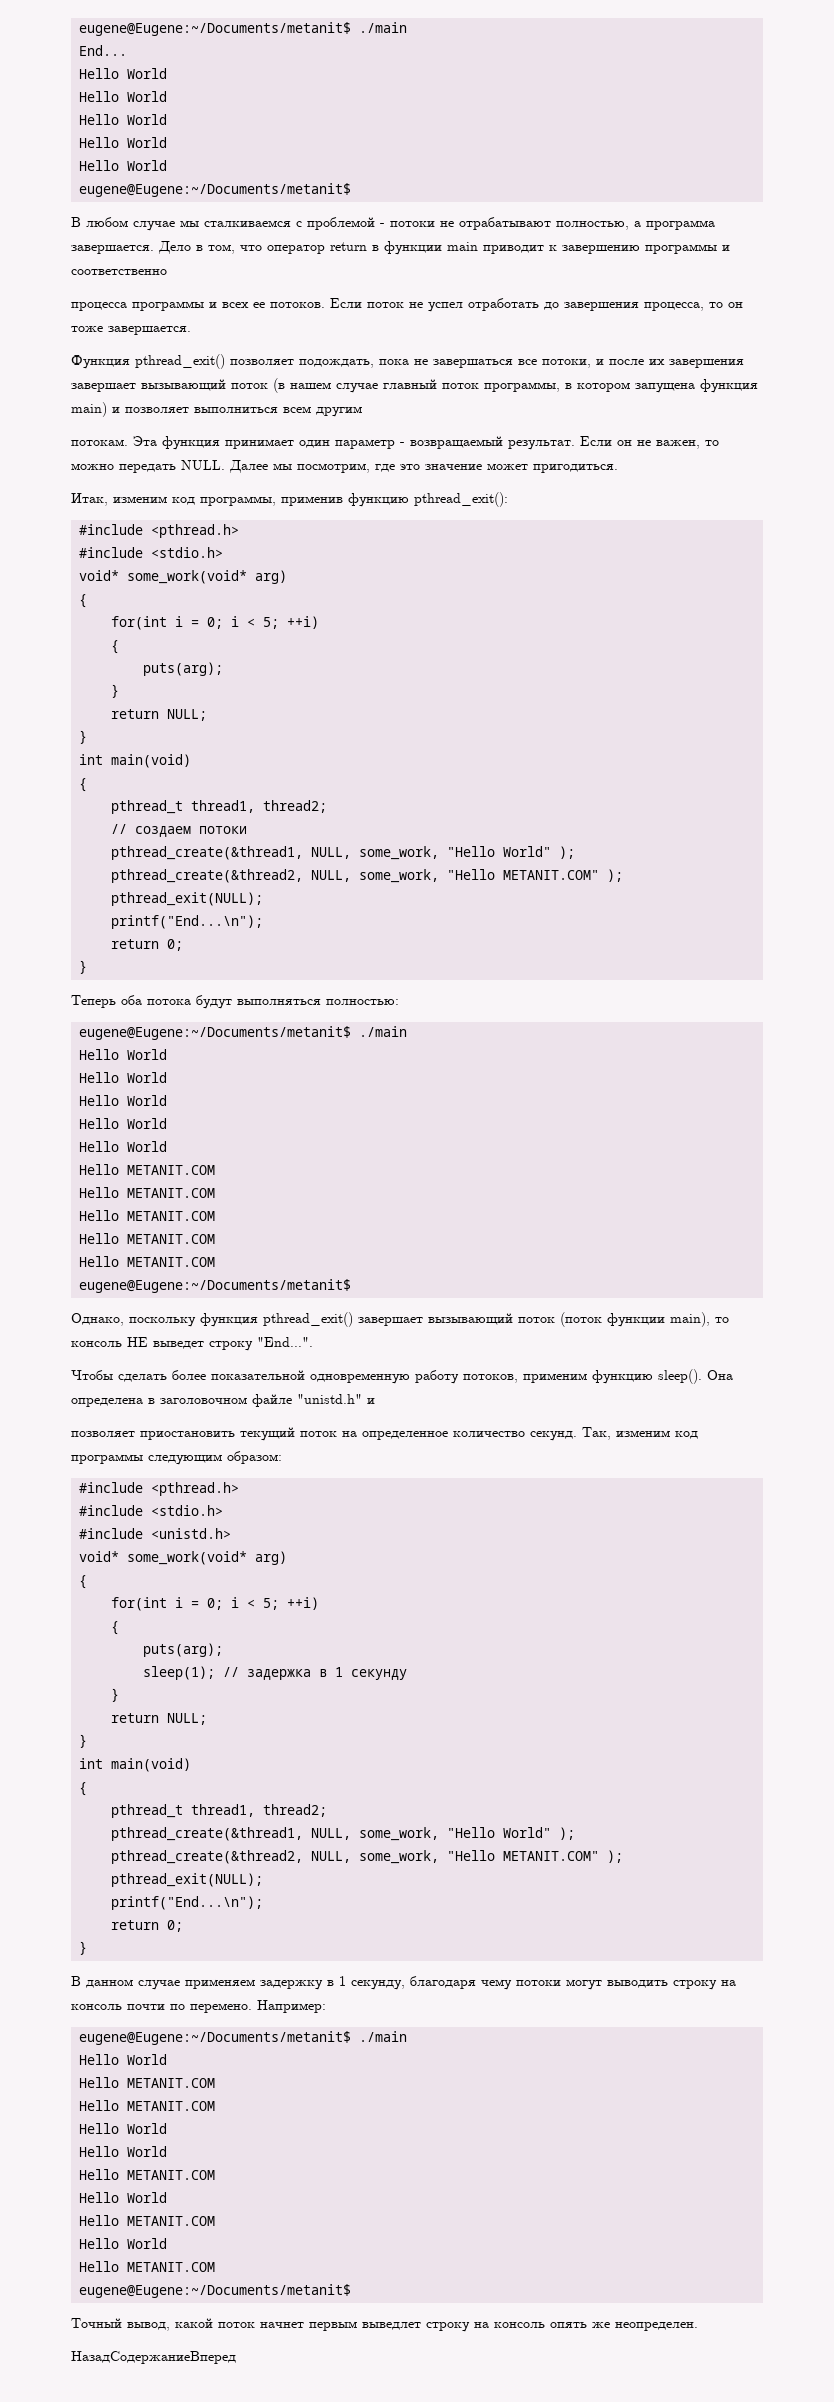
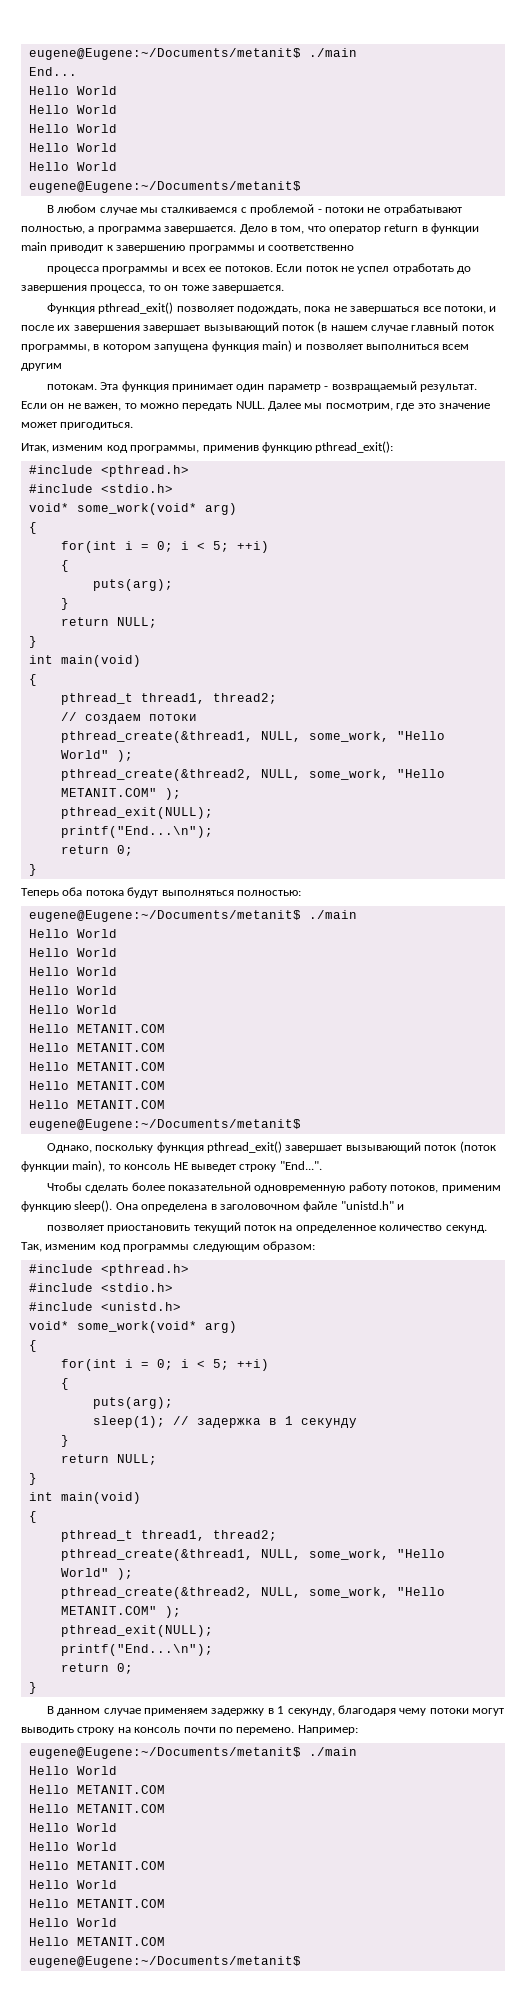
[71,2318,698,2332] [71,2351,236,2364] // Точный вывод, какой поток начнет первым выведлет строку на консоль опять же неопределен. // НазадСодержаниеВперед -> (301, 1962) none

